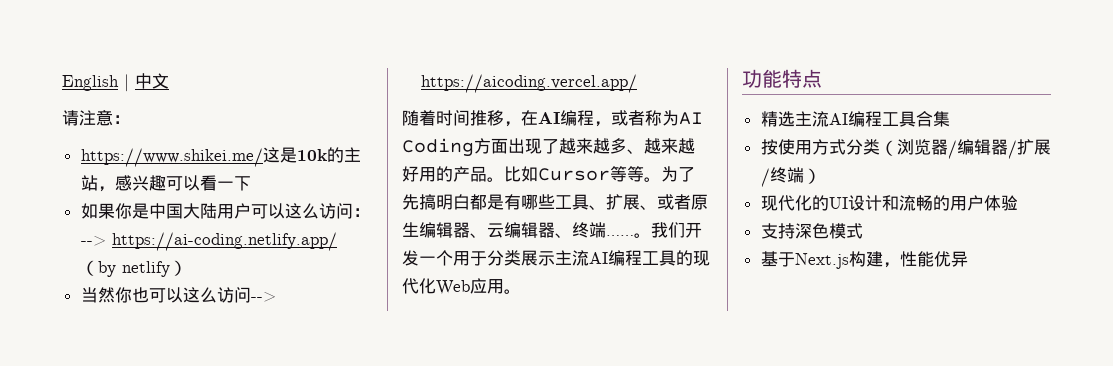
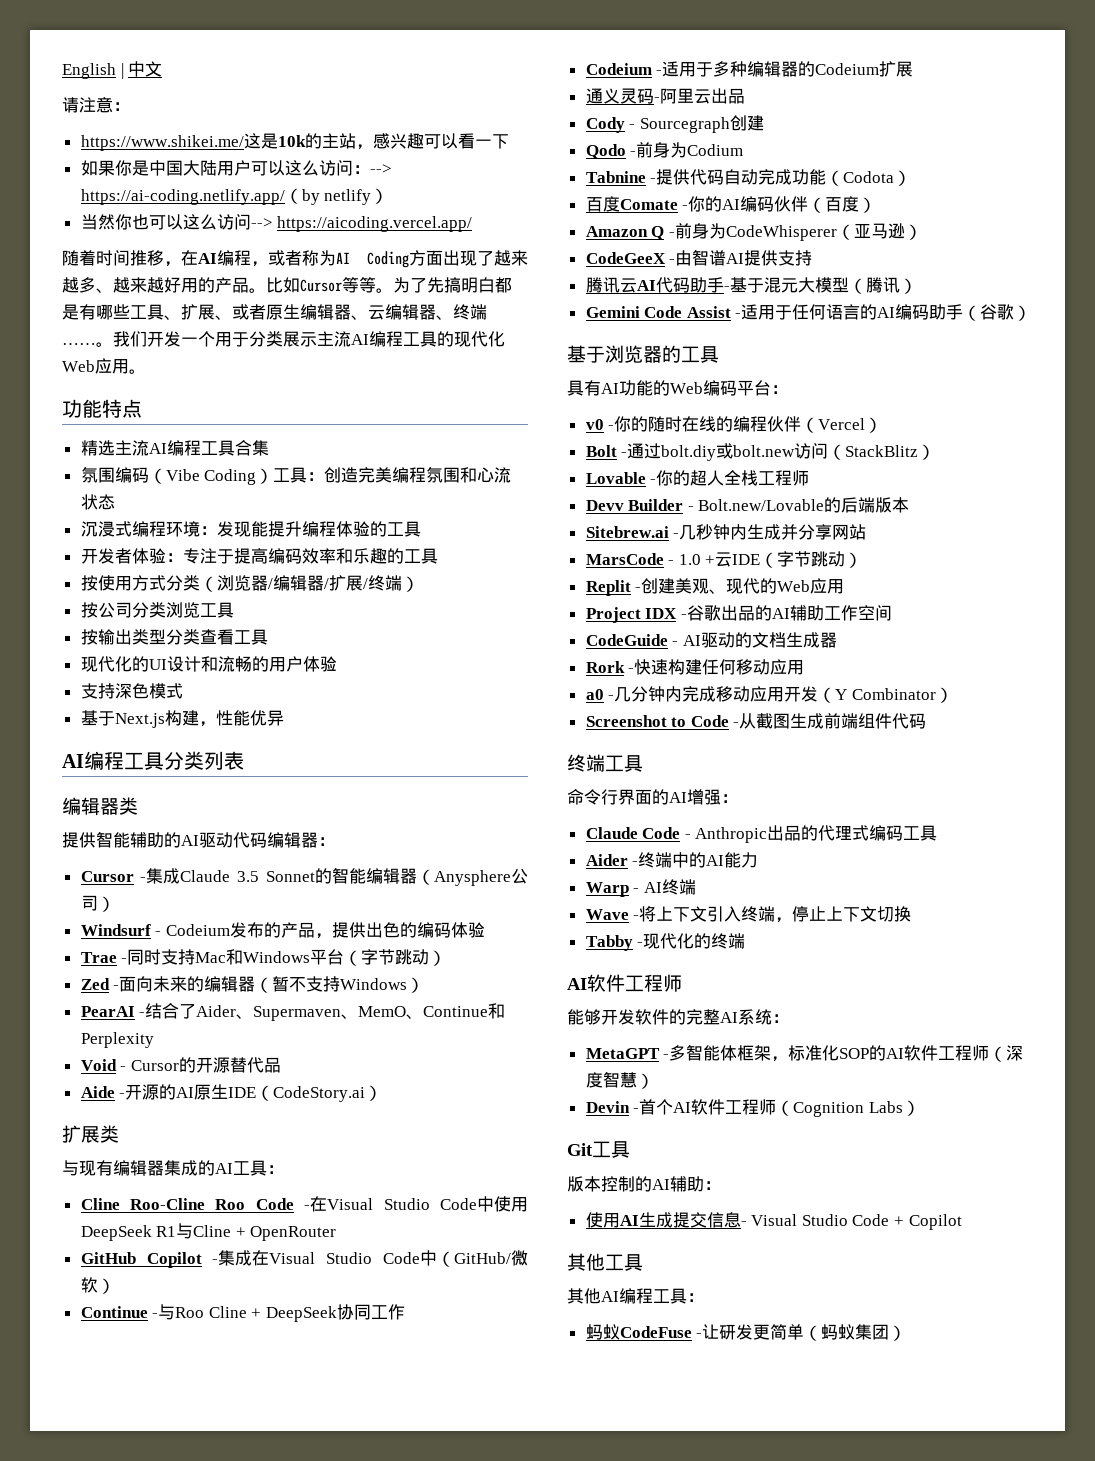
(950, 119) none -> [80,467,512,485] [80,494,115,510] [80,521,421,537] [80,548,438,564] // 氛围编码（Vibe Coding）工具：创造完美编程氛围和心流状态 // 沉浸式编程环境：发现能提升编程体验的工具 // 开发者体验：专注于提高编码效率和乐趣的工具
(821, 176) none -> [80,602,234,618] [80,629,268,645] // 按公司分类浏览工具 // 按输出类型分类查看工具
(968, 259) none -> [62,751,244,770] [62,797,138,816] [62,831,335,848] [80,867,528,886] [80,895,115,912] [80,922,485,939] [80,949,447,966] [80,976,425,993] [80,1003,506,1021] [80,1032,154,1048] [80,1057,281,1073] [80,1084,383,1102] [62,1125,119,1143] [62,1160,284,1176] [80,1196,528,1212] [80,1223,337,1241] [80,1250,528,1268] [80,1277,115,1294] [80,1304,406,1322] [585,61,914,77] [585,88,745,104] [585,115,764,133] [585,142,744,159] [585,169,912,186] [585,196,877,213] [585,223,922,241] [585,249,813,266] [585,277,917,294] [585,304,1032,321] [567,345,719,363] [567,380,788,396] [585,416,883,433] [585,443,936,461] [585,470,810,486] [585,497,910,513] [585,524,867,540] [585,551,863,568] [585,578,845,596] [585,605,892,623] [585,632,837,648] [585,659,805,675] [585,686,953,703] [585,713,927,729] [567,754,643,772] [567,789,738,805] [585,825,938,843] [585,852,759,868] [585,879,696,897] [585,906,912,923] [585,933,746,951] [567,974,682,992] [567,1009,789,1025] [585,1044,1024,1062] [585,1071,654,1089] [585,1099,920,1117] [567,1141,630,1158] [567,1176,721,1192] [585,1212,962,1230] [567,1253,643,1271] [567,1288,704,1304] [585,1324,907,1341] // AI编程工具分类列表 // 编辑器类 // 提供智能辅助的AI驱动代码编辑器： // Cursor -集成Claude 3.5 Sonnet的智能编辑器（Anysphere公司） // Windsurf - Codeium发布的产品，提供出色的编码体验 // Trae -同时支持Mac和Windows平台（字节跳动） // Zed -面向未来的编辑器（暂不支持Windows） // PearAI -结合了Aider、Supermaven、MemO、Continue和Perplexity // Void - Cursor的开源替代品 // Aide -开源的AI原生IDE（CodeStory.ai） // 扩展类 // 与现有编辑器集成的AI工具： // Cline Roo-Cline Roo Code -在Visual Studio Code中使用DeepSeek R1与Cline + OpenRouter // GitHub Copilot -集成在Visual Studio Code中（GitHub/微软） // Continue -与Roo Cline + DeepSeek协同工作 // Codeium -适用于多种编辑器的Codeium扩展 // 通义灵码-阿里云出品 // Cody - Sourcegraph创建 // Qodo -前身为Codium // Tabnine -提供代码自动完成功能（Codota） // 百度Comate -你的AI编码伙伴（百度） // Amazon Q -前身为CodeWhisperer（亚马逊） // CodeGeeX -由智谱AI提供支持 // 腾讯云AI代码助手-基于混元大模型（腾讯） // Gemini Code Assist -适用于任何语言的AI编码助手（谷歌） // 基于浏览器的工具 // 具有AI功能的Web编码平台： // v0 -你的随时在线的编程伙伴（Vercel） // Bolt -通过bolt.diy或bolt.new访问（StackBlitz） // Lovable -你的超人全栈工程师 // Devv Builder - Bolt.new/Lovable的后端版本 // Sitebrew.ai -几秒钟内生成并分享网站 // MarsCode - 1.0 +云IDE（字节跳动） // Replit -创建美观、现代的Web应用 // Project IDX -谷歌出品的AI辅助工作空间 // CodeGuide - AI驱动的文档生成器 // Rork -快速构建任何移动应用 // a0 -几分钟内完成移动应用开发（Y Combinator） // Screenshot to Code -从截图生成前端组件代码 // 终端工具 // 命令行界面的AI增强： // Claude Code - Anthropic出品的代理式编码工具 // Aider -终端中的AI能力 // Warp - AI终端 // Wave -将上下文引入终端，停止上下文切换 // Tabby -现代化的终端 // AI软件工程师 // 能够开发软件的完整AI系统： // MetaGPT -多智能体框架，标准化SOP的AI软件工程师（深度智慧） // Devin -首个AI软件工程师（Cognition Labs） // Git工具 // 版本控制的AI辅助： // 使用AI生成提交信息- Visual Studio Code + Copilot // 其他工具 // 其他AI编程工具： // 蚂蚁CodeFuse -让研发更简单（蚂蚁集团）

